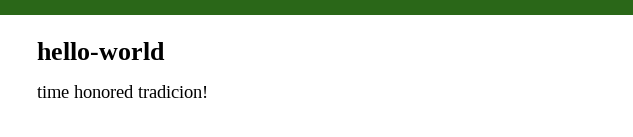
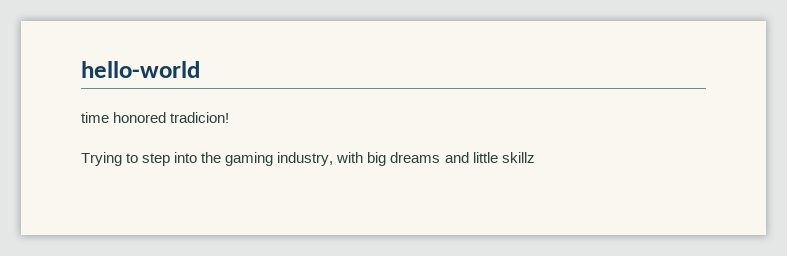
(208, 91) none -> [81,152,535,166] // Trying to step into the gaming industry, with big dreams and little skillz

